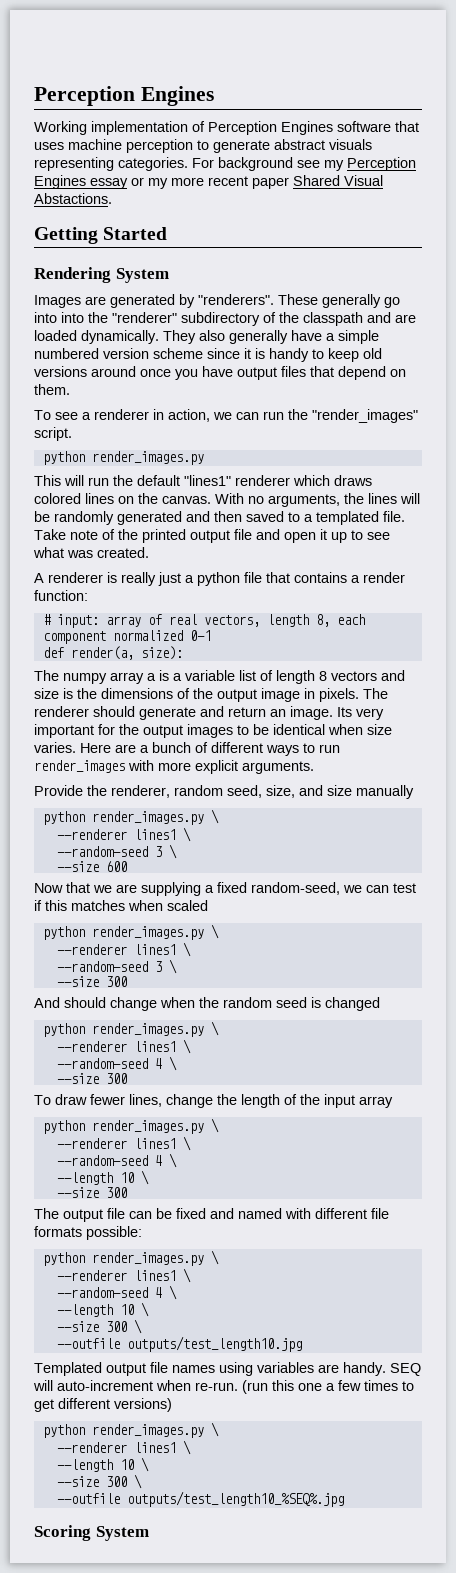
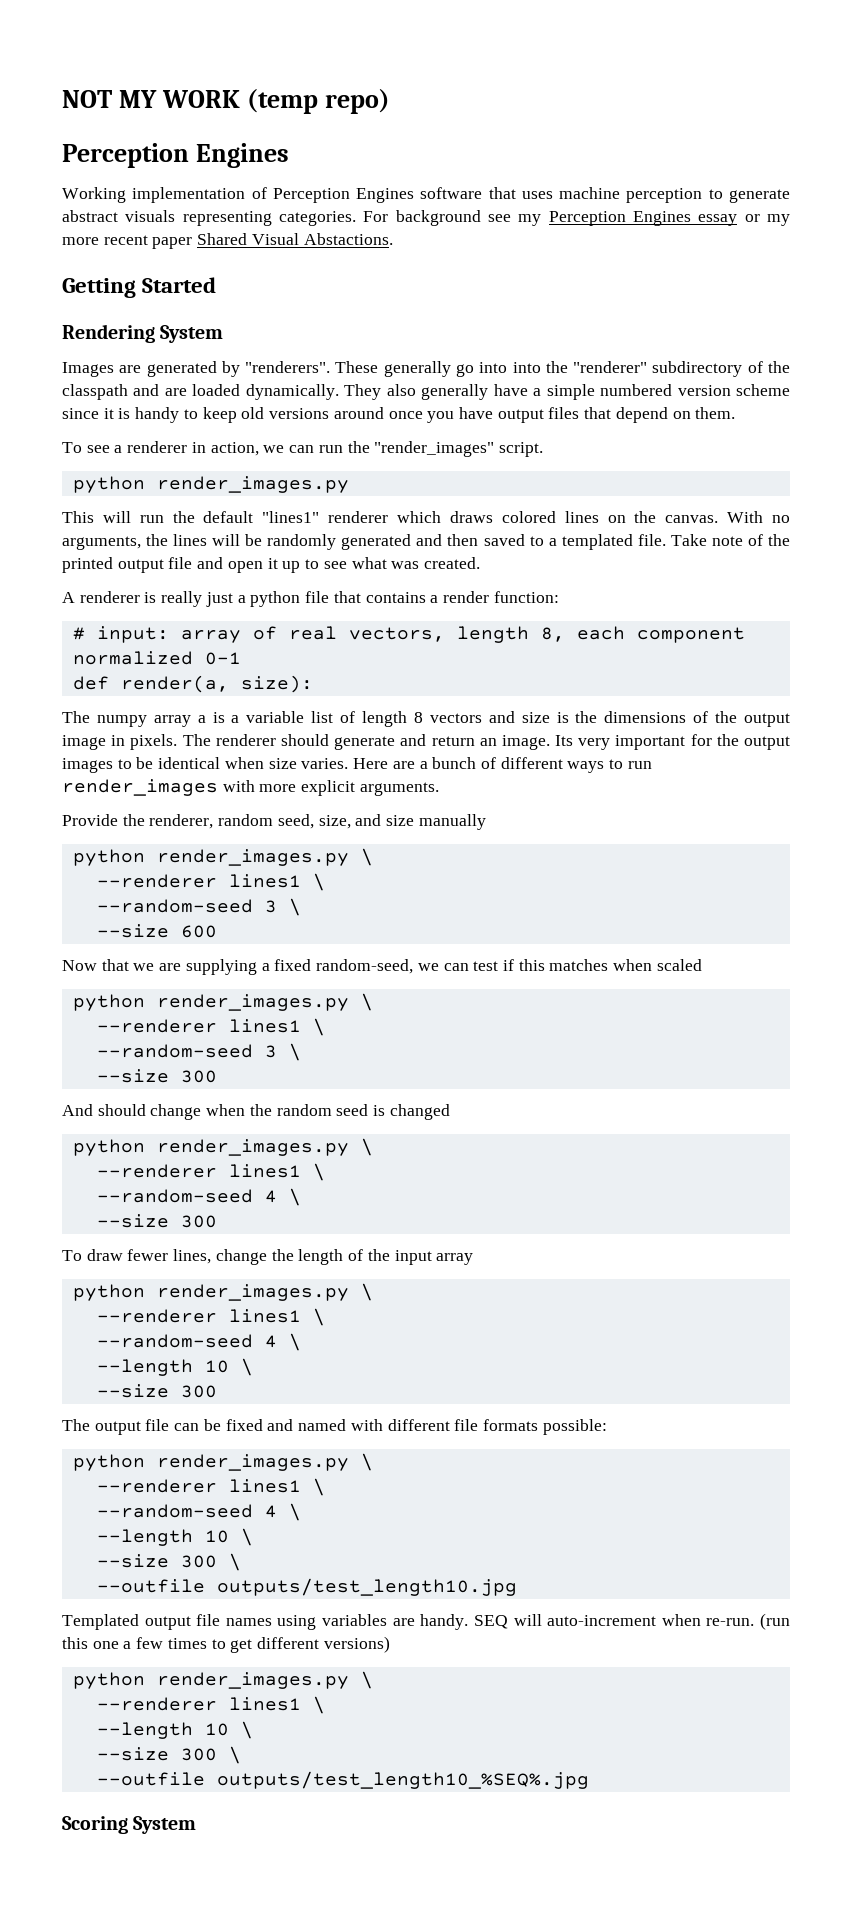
(34, 96) none -> [62,89,391,114] NOT MY WORK (temp repo) //

